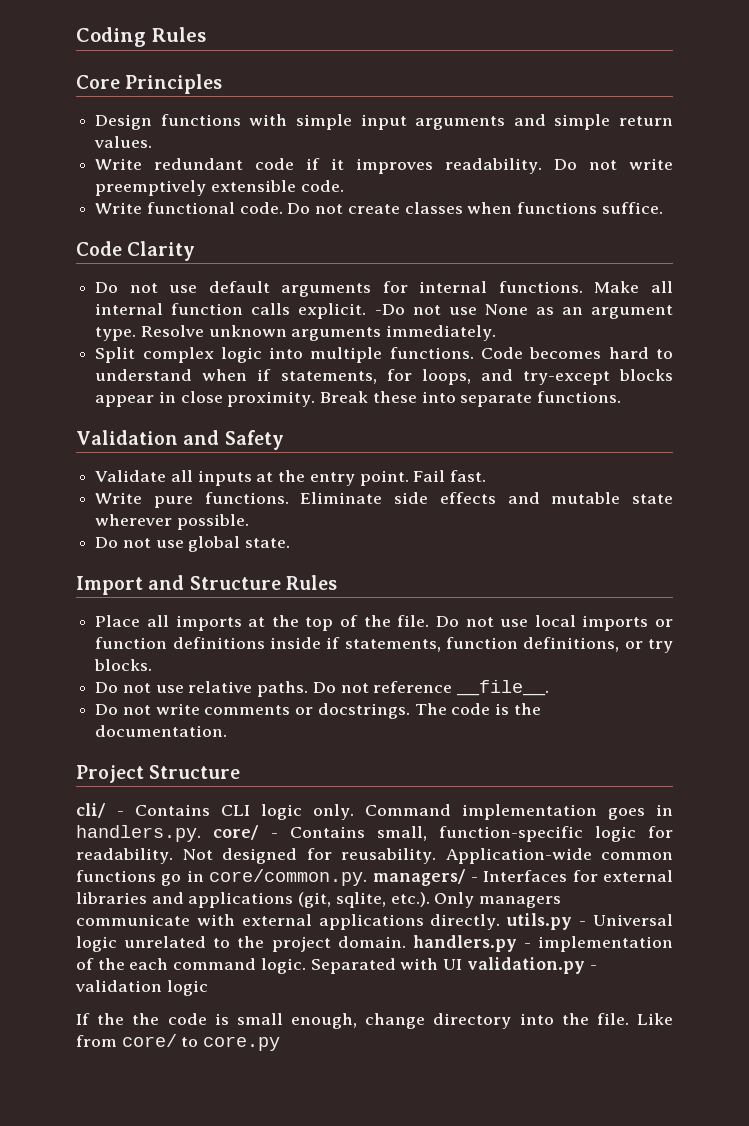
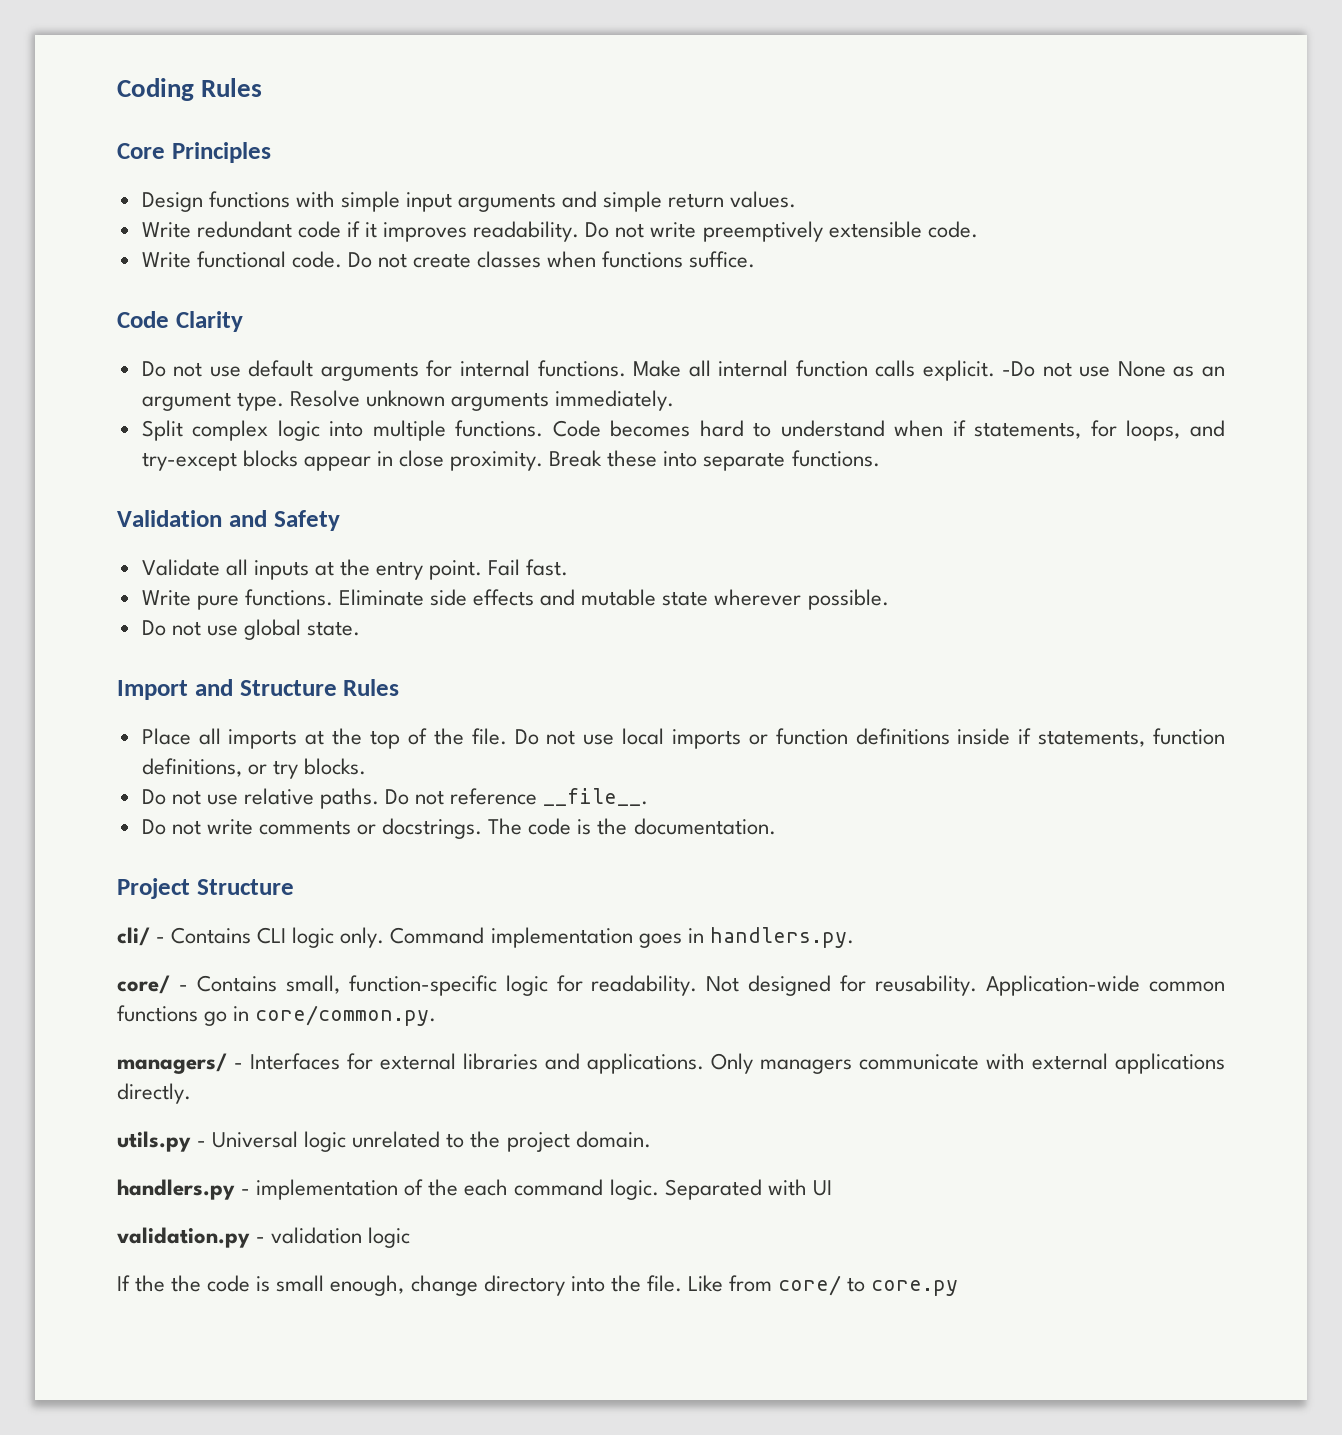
(201, 833) none -> (854, 937) //
(368, 877) none -> (437, 1015) //
[188,892,430,908] applications (git, sqlite, etc.). -> [587,1053,704,1074] applications.
(501, 922) none -> (191, 1093) //
(406, 942) none -> (651, 1139) //
(463, 964) none -> (832, 1188) //

